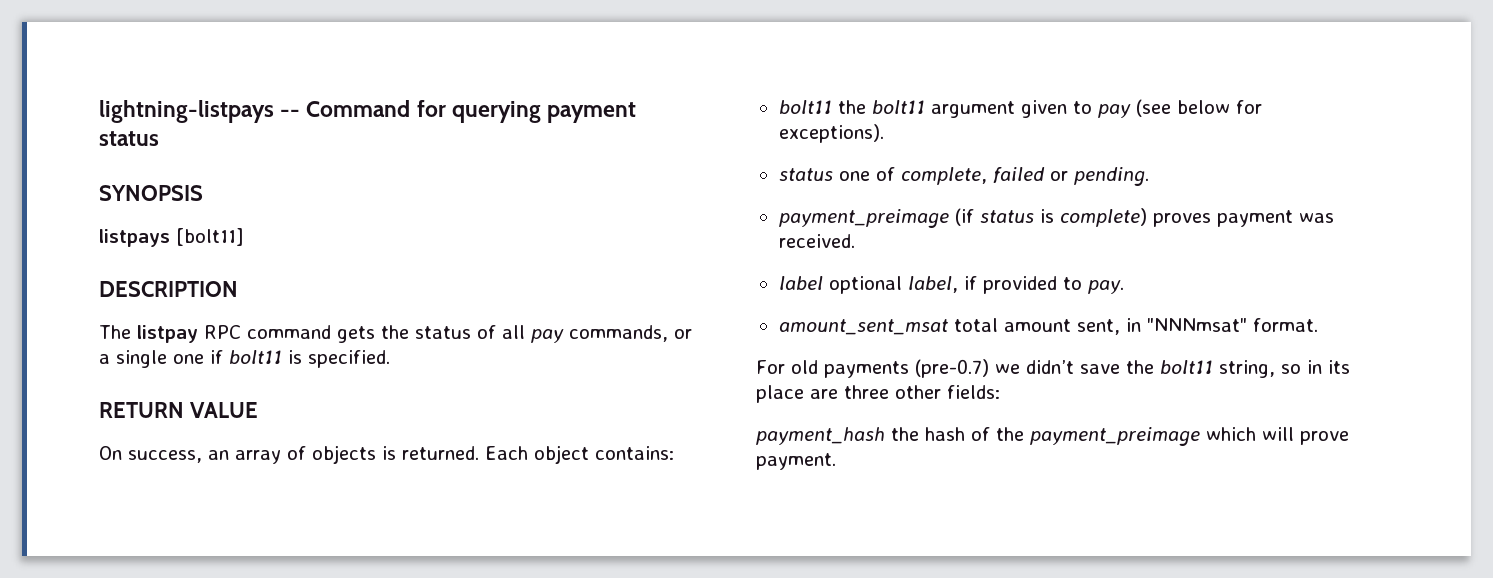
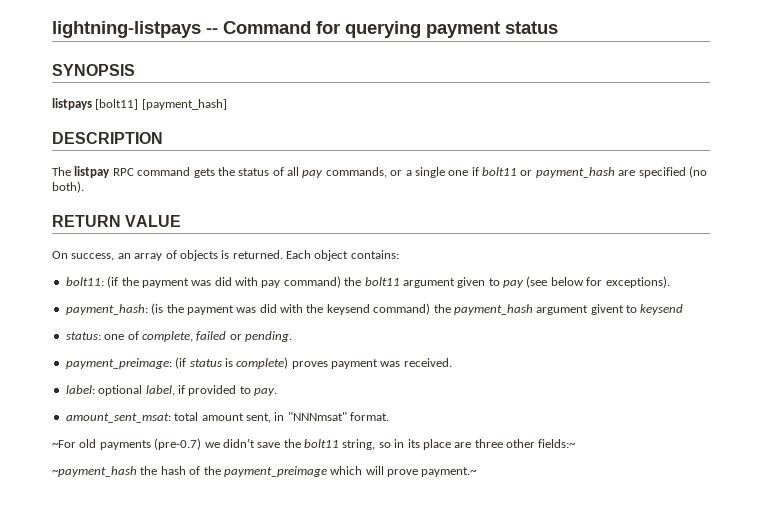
(244, 237) none -> [141,99,227,110] [payment_hash]
[288,350,390,368] is specified. -> [520,166,707,178] [52,181,84,193] or payment_hash are specified (no both).
[778,100,832,114] bolt11 -> [65,276,341,288] bolt11: (if the payment was did with pay command)
[778,168,833,181] status -> [65,303,684,315] [65,332,101,340] payment_hash: (is the payment was did with the keysend command) the payment_hash argument givent to keysend // status:
[778,209,949,228] payment_preimage -> [65,358,172,369] payment_preimage:
[778,276,823,290] label -> [65,385,95,394] label:
[778,319,949,335] amount_sent_msat -> [65,413,171,423] amount_sent_msat:
[756,360,785,374] For -> [52,440,76,448] ~For
[947,385,1000,399] [756,427,885,445] fields: // payment_hash -> [538,439,577,448] [52,466,137,477] fields:~ // ~payment_hash
[756,453,836,470] payment. -> [421,467,478,477] payment.~

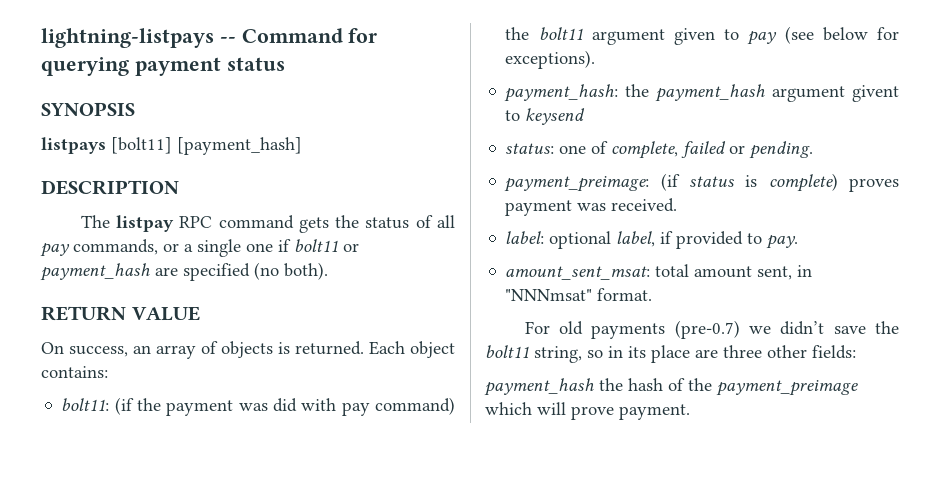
[151,303,431,315] (is the payment was did with the keysend command) -> (619, 93) none
[52,440,76,448] ~For -> [524,321,550,334] For
[538,439,577,448] [52,466,137,477] fields:~ // ~payment_hash -> [812,345,856,359] [484,378,594,396] fields: // payment_hash
[421,467,478,477] payment.~ -> [619,404,690,420] payment.

